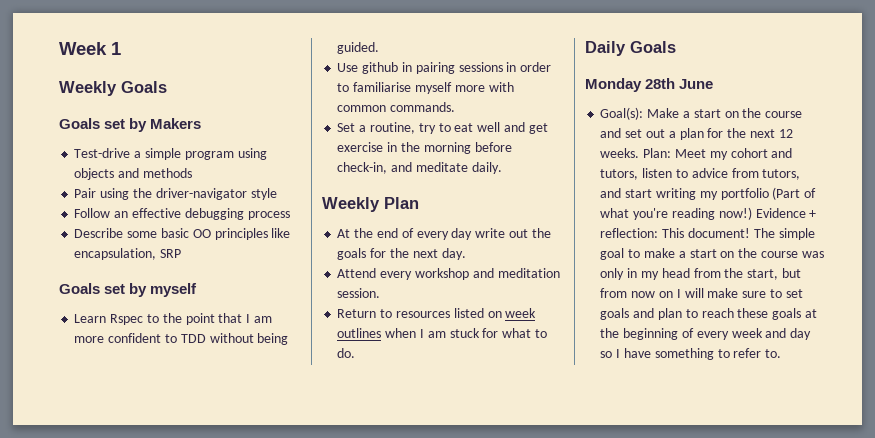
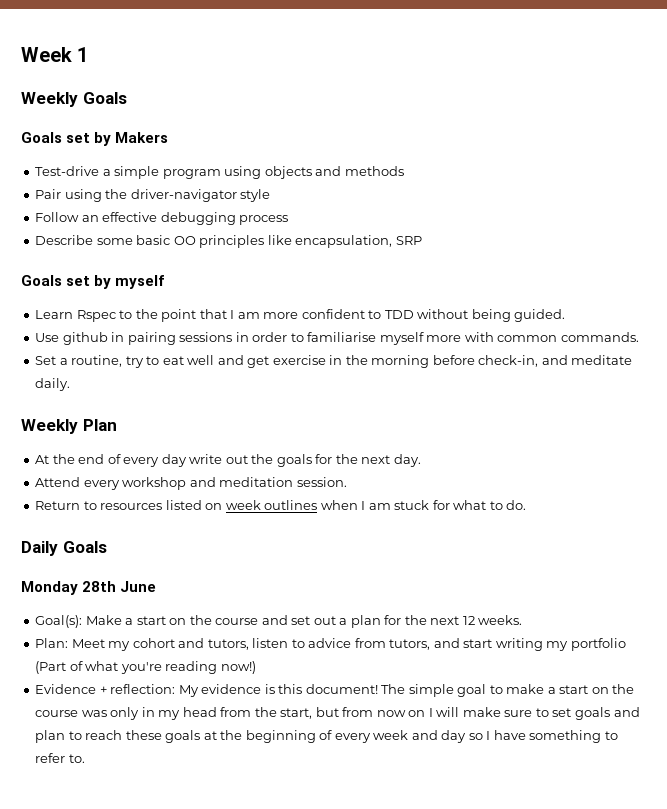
(640, 153) none -> (523, 620) //
(752, 213) none -> (256, 667) //
[662,228,685,238] This -> [178,684,303,697] My evidence is this

